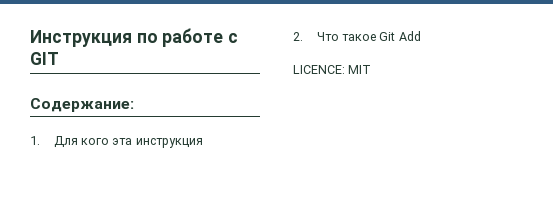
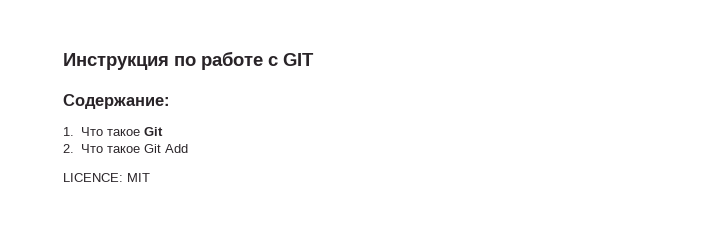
[53,136,203,148] Для кого эта инструкция -> [80,127,163,136] Что такое Git

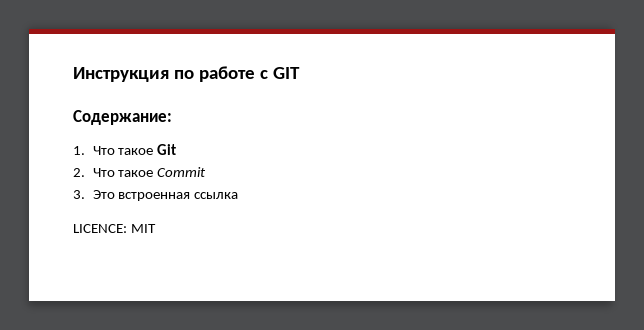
[143,144,188,153] Git Add -> [157,167,207,177] [73,190,239,201] Commit // 3. Это встроенная ссылка

